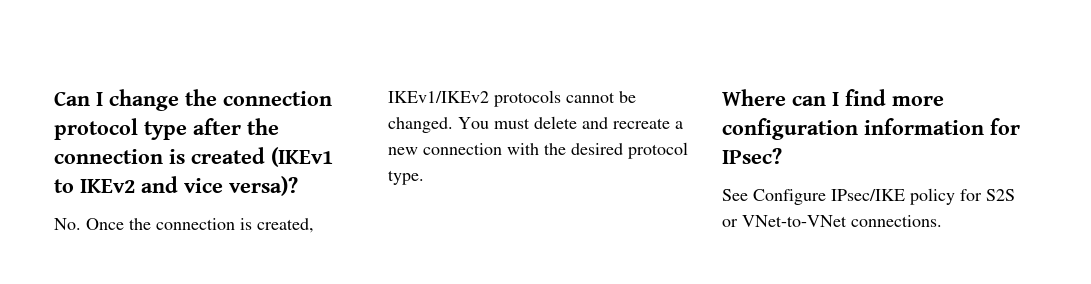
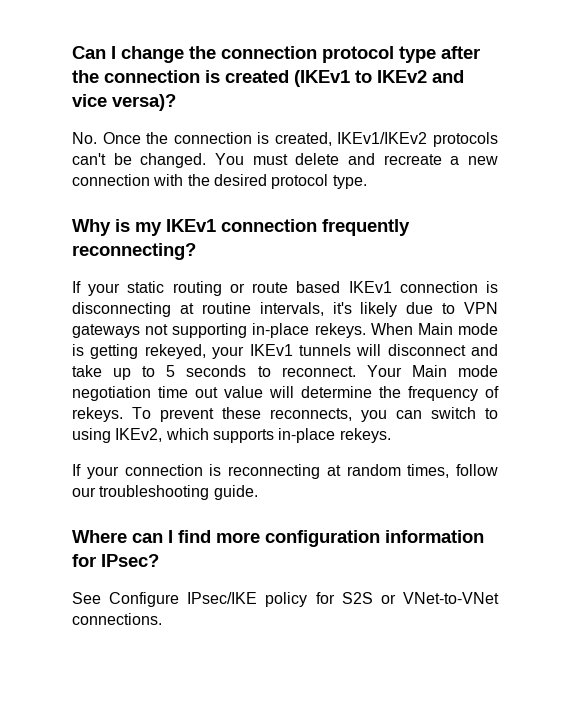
[566,92,615,103] cannot -> [72,153,106,165] can't
(424, 177) none -> [72,219,410,236] [72,243,196,260] [72,281,499,296] [72,302,498,317] [72,323,499,338] [72,344,498,359] [72,365,498,380] [72,386,499,401] [72,407,498,422] [72,428,391,443] [72,464,498,479] [72,485,258,500] // Why is my IKEv1 connection frequently reconnecting? // If your static routing or route based IKEv1 connection is disconnecting at routine intervals, it's likely due to VPN gateways not supporting in-place rekeys. When Main mode is getting rekeyed, your IKEv1 tunnels will disconnect and take up to 5 seconds to reconnect. Your Main mode negotiation time out value will determine the frequency of rekeys. To prevent these reconnects, you can switch to using IKEv2, which supports in-place rekeys. // If your connection is reconnecting at random times, follow our troubleshooting guide.

